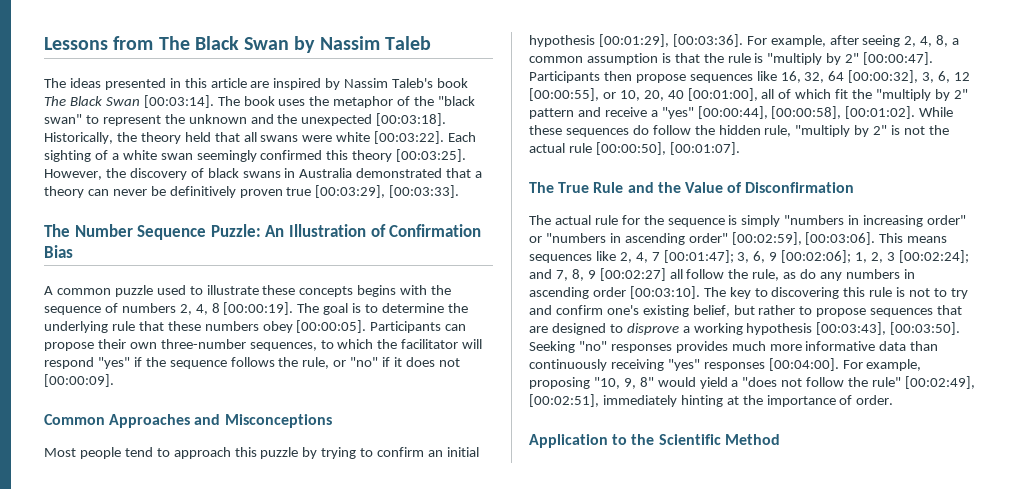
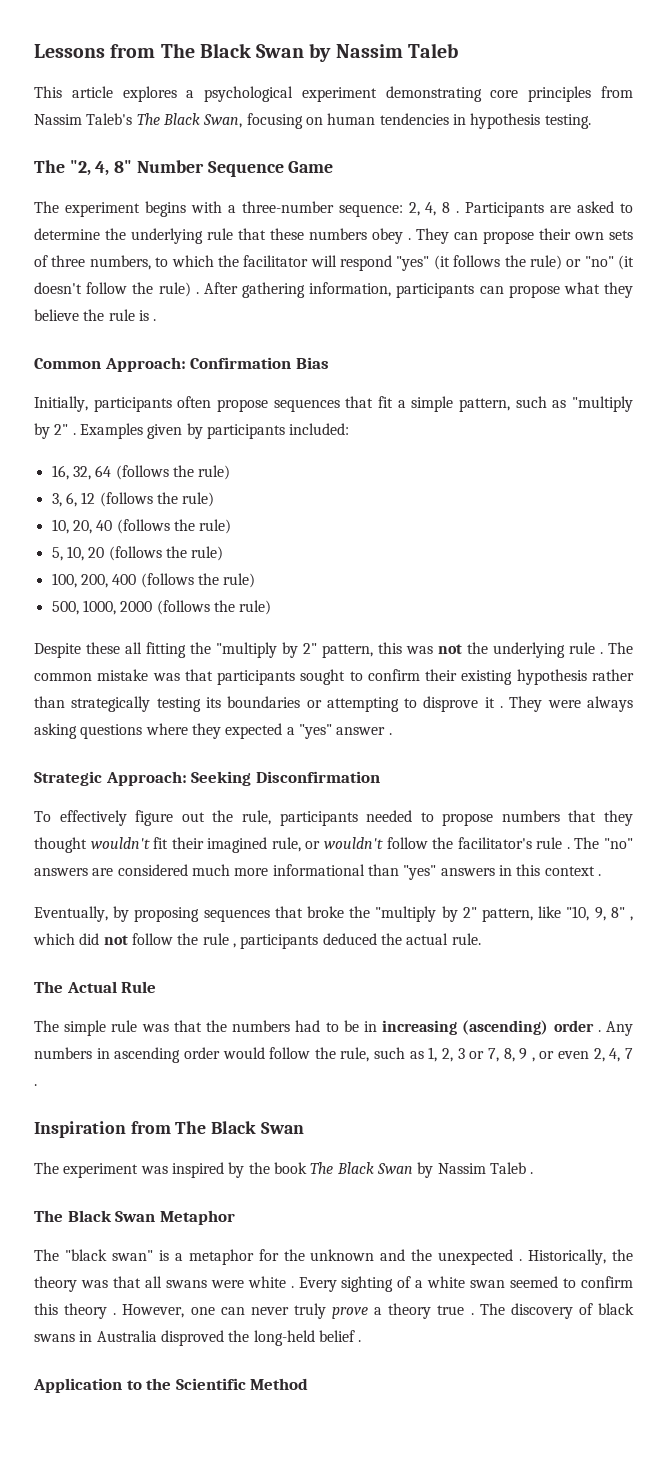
[44,78,341,90] The ideas presented in this article are inspired by -> [34,86,633,102] This article explores a psychological experiment demonstrating core principles from
[437,78,469,88] [44,95,476,108] [44,113,447,126] [44,131,477,144] [44,149,467,162] [44,168,483,180] [44,185,460,198] [44,224,482,240] [44,245,73,258] [44,285,452,297] [44,302,362,315] book The Black Swan [00:03:14]. The book uses the metaphor of the "black swan" to represent the unknown and the unexpected [00:03:18]. Historically, the theory held that all swans were white [00:03:22]. Each sighting of a white swan seemingly confirmed this theory [00:03:25]. However, the discovery of black swans in Australia demonstrated that a theory can never be definitively proven true [00:03:29], [00:03:33]. // The Number Sequence Puzzle: An Illustration of Confirmation Bias // A common puzzle used to illustrate these concepts begins with the sequence of numbers 2, 4, 8 [00:00:19]. The goal is -> [136,113,591,129] [34,160,334,177] [34,201,615,217] The Black Swan, focusing on human tendencies in hypothesis testing. // The "2, 4, 8" Number Sequence Game // The experiment begins with a three-number sequence: 2, 4, 8 . Participants are asked
[296,320,442,333] [00:00:05]. Participants -> [408,228,449,244] . They
[160,339,317,351] three-number sequences, -> [609,230,633,240] [34,255,151,270] sets of three numbers,
[133,357,227,369] if the sequence -> [433,255,450,270] (it
[302,357,330,369] rule, -> [529,255,562,270] rule)
[382,357,460,367] [44,374,114,387] [44,414,332,428] [44,447,479,459] [529,34,960,47] [529,52,934,65] [529,70,971,83] [529,88,968,101] [529,106,954,119] [529,125,949,137] [529,142,740,155] [529,182,590,193] if it does not [00:00:09]. // Common Approaches and Misconceptions // Most people tend to approach this puzzle by trying to confirm an initial hypothesis [00:01:29], [00:03:36]. For example, after seeing 2, 4, 8, a common assumption is that the rule is "multiply by 2" [00:00:47]. Participants then propose sequences like 16, 32, 64 [00:00:32], 3, 6, 12 [00:00:55], or 10, 20, 40 [00:01:00], all of which fit the "multiply by 2" pattern and receive a "yes" [00:00:44], [00:00:58], [00:01:02]. While these sequences do follow the hidden rule, "multiply by 2" is not the actual rule [00:00:50], [00:01:07]. // The True -> [618,255,634,270] [34,282,633,298] [34,309,157,321] [34,357,329,372] [34,396,633,412] [34,423,350,439] [51,465,231,480] [51,492,215,507] [51,519,232,534] [51,546,224,561] [51,573,256,588] [51,600,272,615] [34,642,633,658] [34,669,634,685] [34,696,634,712] [34,723,392,739] [34,771,380,786] [34,810,633,826] [34,837,633,853] [34,864,601,880] [34,906,634,922] [33,933,481,949] [34,981,117,993] (it doesn't follow the rule) . After gathering information, participants can propose what they believe the rule is . // Common Approach: Confirmation Bias // Initially, participants often propose sequences that fit a simple pattern, such as "multiply by 2" . Examples given by participants included: // 16, 32, 64 (follows the rule) // 3, 6, 12 (follows the rule) // 10, 20, 40 (follows the rule) // 5, 10, 20 (follows the rule) // 100, 200, 400 (follows the rule) // 500, 1000, 2000 (follows the rule) // Despite these all fitting the "multiply by 2" pattern, this was not the underlying rule . The common mistake was that participants sought to confirm their existing hypothesis rather than strategically testing its boundaries or attempting to disprove it . They were always asking questions where they expected a "yes" answer . // Strategic Approach: Seeking Disconfirmation // To effectively figure out the rule, participants needed to propose numbers that they thought wouldn't fit their imagined rule, or wouldn't follow the facilitator's rule . The "no" answers are considered much more informational than "yes" answers in this context . // Eventually, by proposing sequences that broke the "multiply by 2" pattern, like "10, 9, 8" , which did not follow the rule , participants deduced the actual rule. // The Actual
[627,182,855,193] [529,215,967,227] [529,232,948,245] [529,250,969,263] [529,268,915,281] [529,286,968,299] [529,305,963,317] [529,322,961,335] [529,341,939,353] [529,358,922,371] [529,376,975,389] [529,394,894,407] and the Value of Disconfirmation // The actual rule for the sequence is simply "numbers in increasing order" or "numbers in ascending order" [00:02:59], [00:03:06]. This means sequences like 2, 4, 7 [00:01:47]; 3, 6, 9 [00:02:06]; 1, 2, 3 [00:02:24]; and 7, 8, 9 [00:02:27] all follow the rule, as do any numbers in ascending order [00:03:10]. The key to discovering this rule is not to try and confirm one's existing belief, but rather to propose sequences that are designed to disprove a working hypothesis [00:03:43], [00:03:50]. Seeking "no" responses provides much more informative data than continuously receiving "yes" responses [00:04:00]. For example, proposing "10, 9, 8" would yield a "does not follow the rule" [00:02:49], [00:02:51], immediately hinting at the importance of order. -> [34,1020,633,1036] [34,1047,633,1063] [34,1084,37,1086] [34,1121,304,1138] [34,1162,534,1178] [34,1210,235,1225] [34,1249,634,1265] [34,1276,633,1292] [34,1303,634,1319] [34,1330,362,1346] // The simple rule was that the numbers had to be in increasing (ascending) order . Any numbers in ascending order would follow the rule, such as 1, 2, 3 or 7, 8, 9 , or even 2, 4, 7 . // Inspiration from The Black Swan // The experiment was inspired by the book The Black Swan by Nassim Taleb . // The Black Swan Metaphor // The "black swan" is a metaphor for the unknown and the unexpected . Historically, the theory was that all swans were white . Every sighting of a white swan seemed to confirm this theory . However, one can never truly prove a theory true . The discovery of black swans in Australia disproved the long-held belief .

